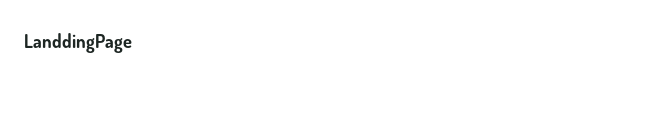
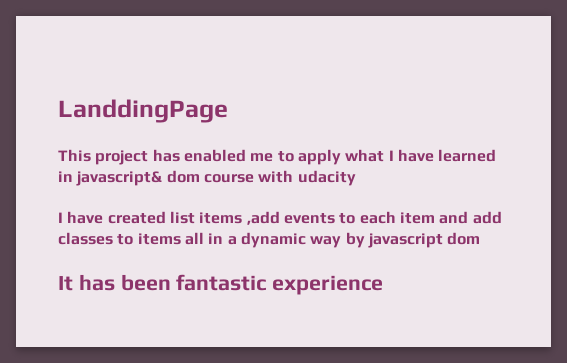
(132, 43) none -> [58,149,497,165] [58,170,356,186] [58,211,502,225] [58,232,481,248] [58,274,384,295] // This project has enabled me to apply what I have learned in javascript& dom course with udacity // I have created list items ,add events to each item and add classes to items all in a dynamic way by javascript dom // It has been fantastic experience

